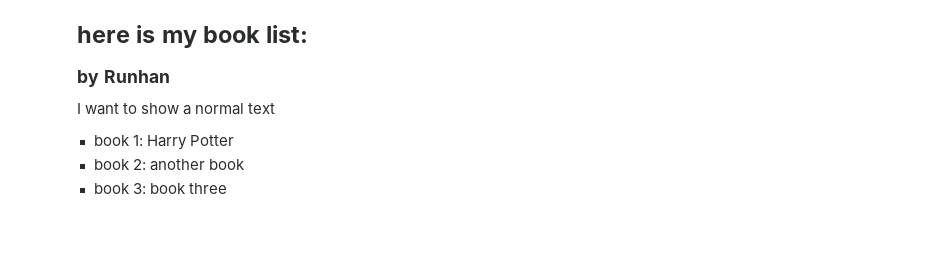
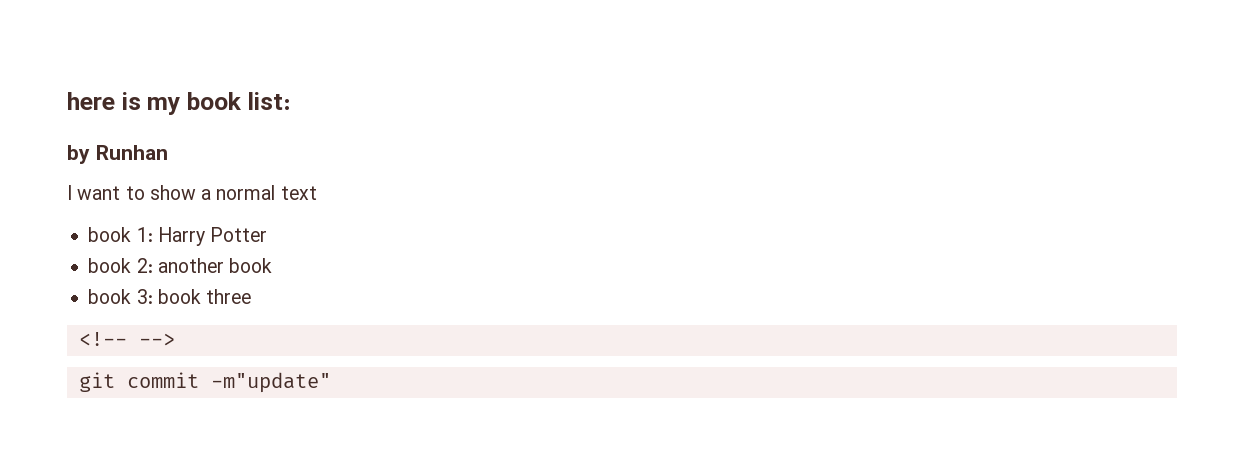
(227, 188) none -> [78,332,175,346] [78,372,331,393] // <!-- --> // git commit -m"update"

